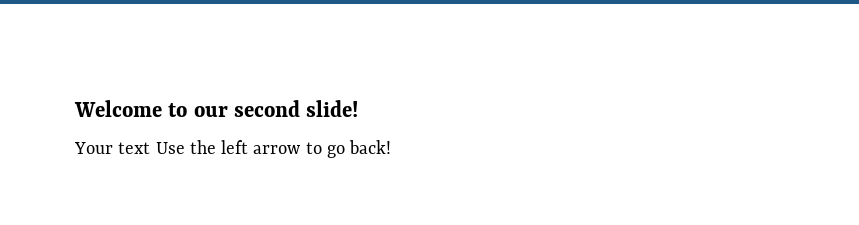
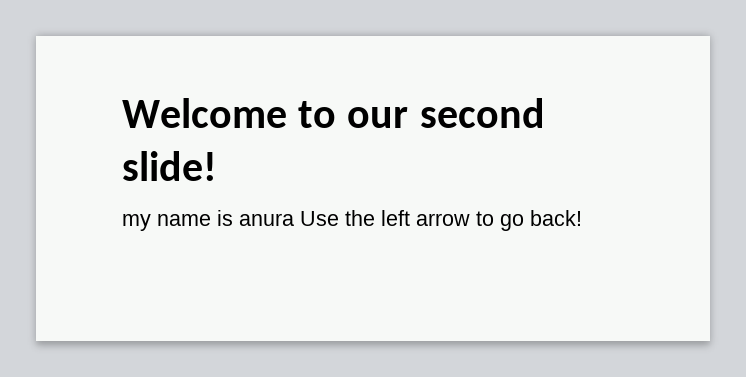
[74,142,151,154] Your text -> [122,210,294,231] my name is anura

